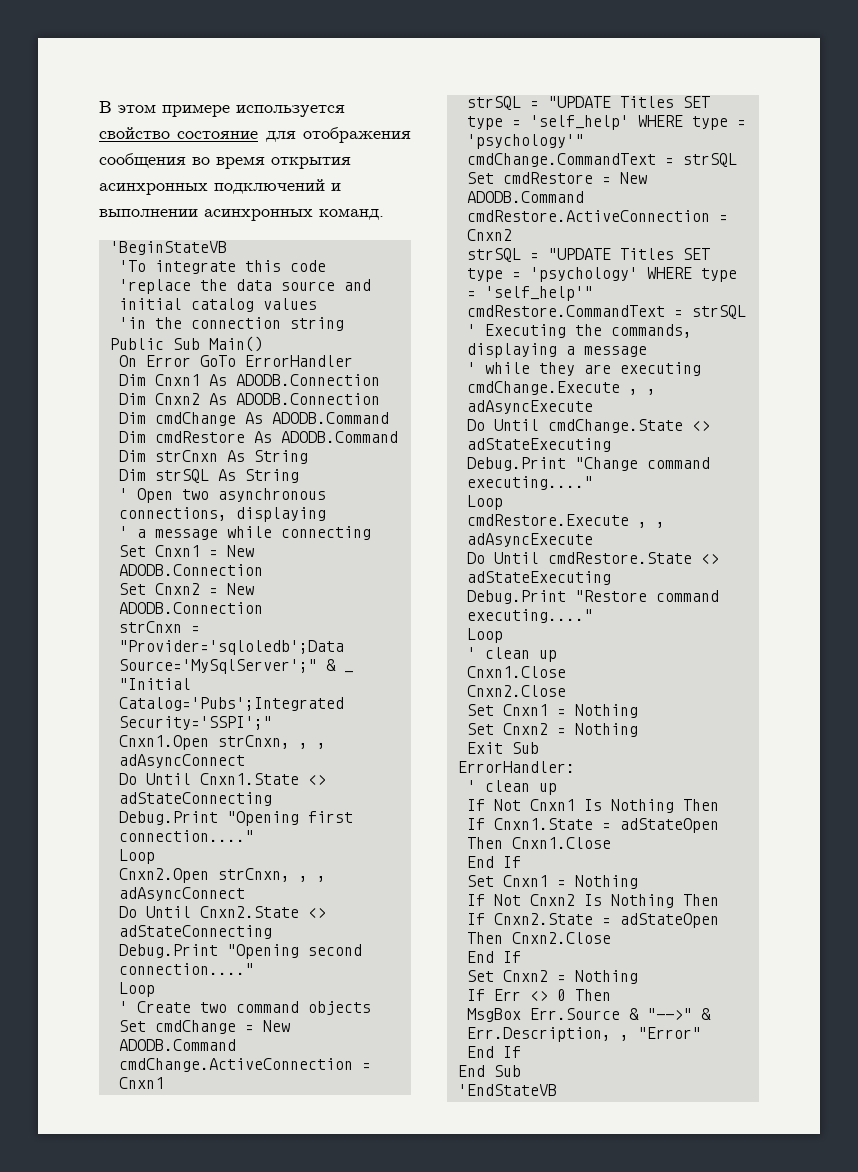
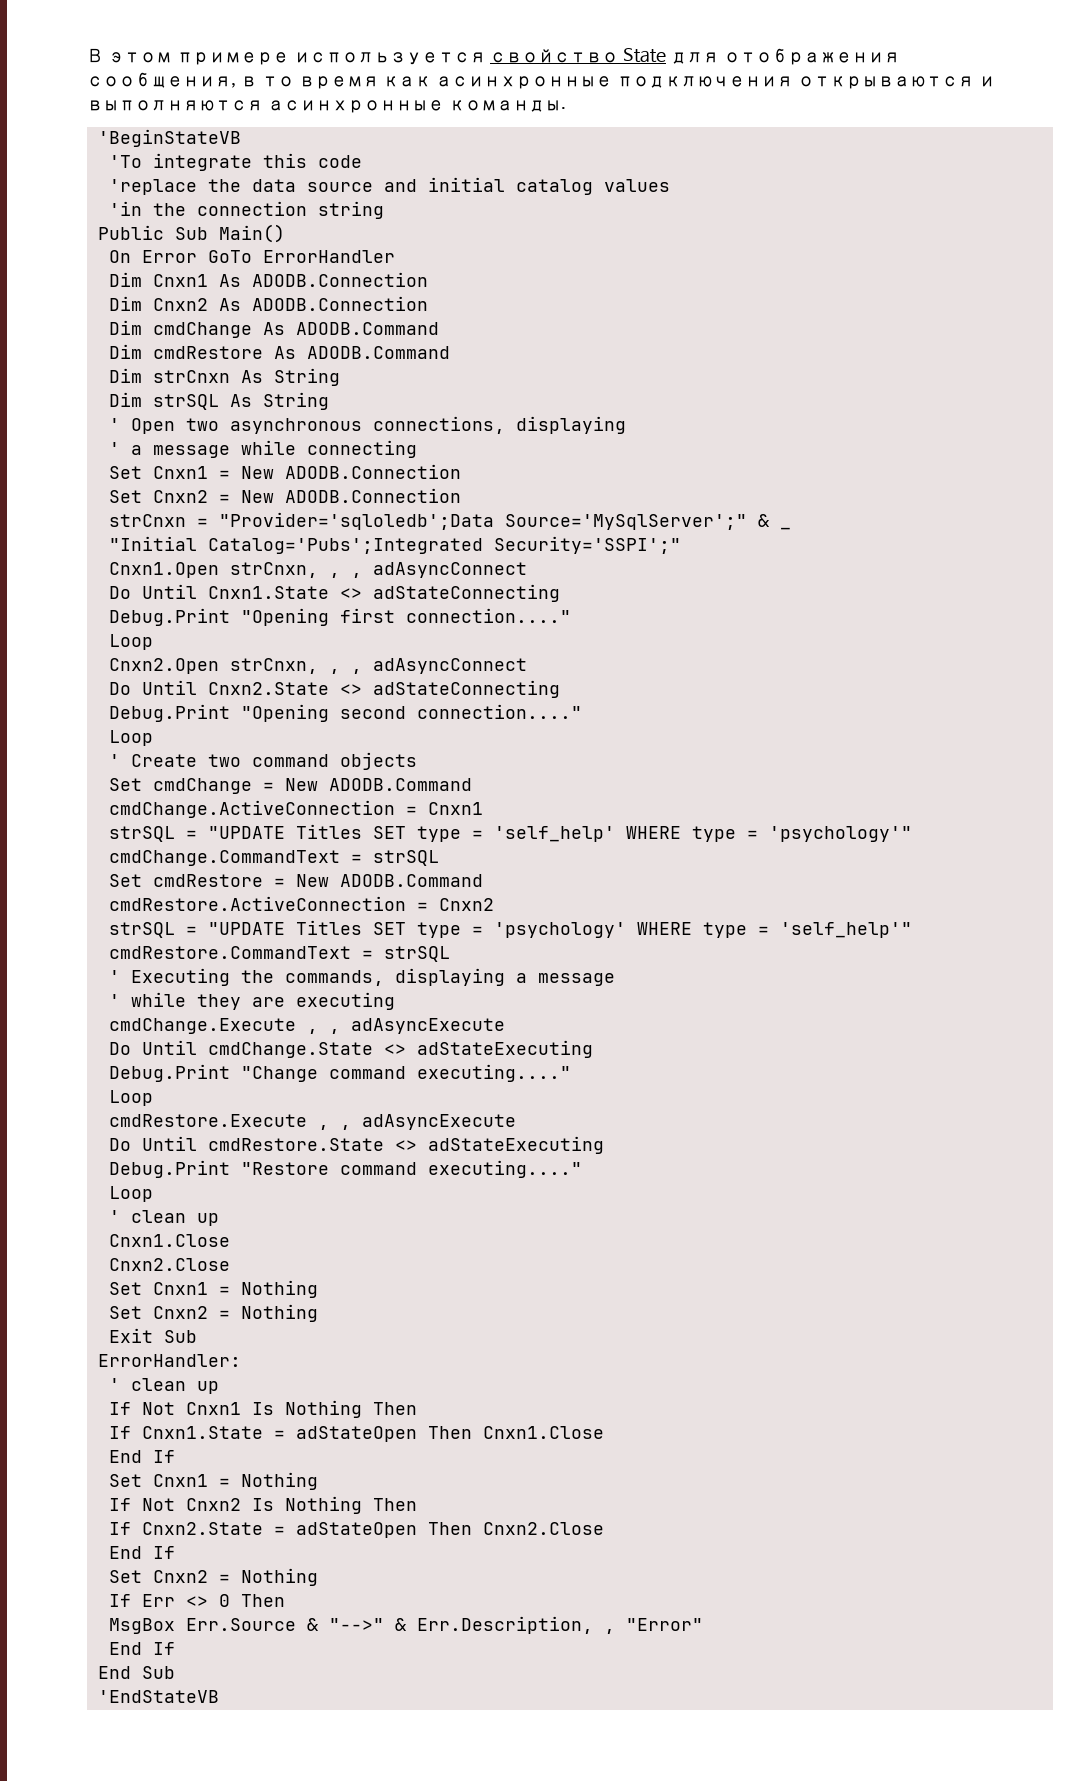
[177,131,259,139] состояние -> [623,48,667,63] State
[99,153,351,169] [99,179,341,195] [99,208,384,221] сообщения во время открытия асинхронных подключений и выполнении асинхронных команд. -> [87,72,995,89] [87,100,566,113] сообщения, в то время как асинхронные подключения открываются и выполняются асинхронные команды.

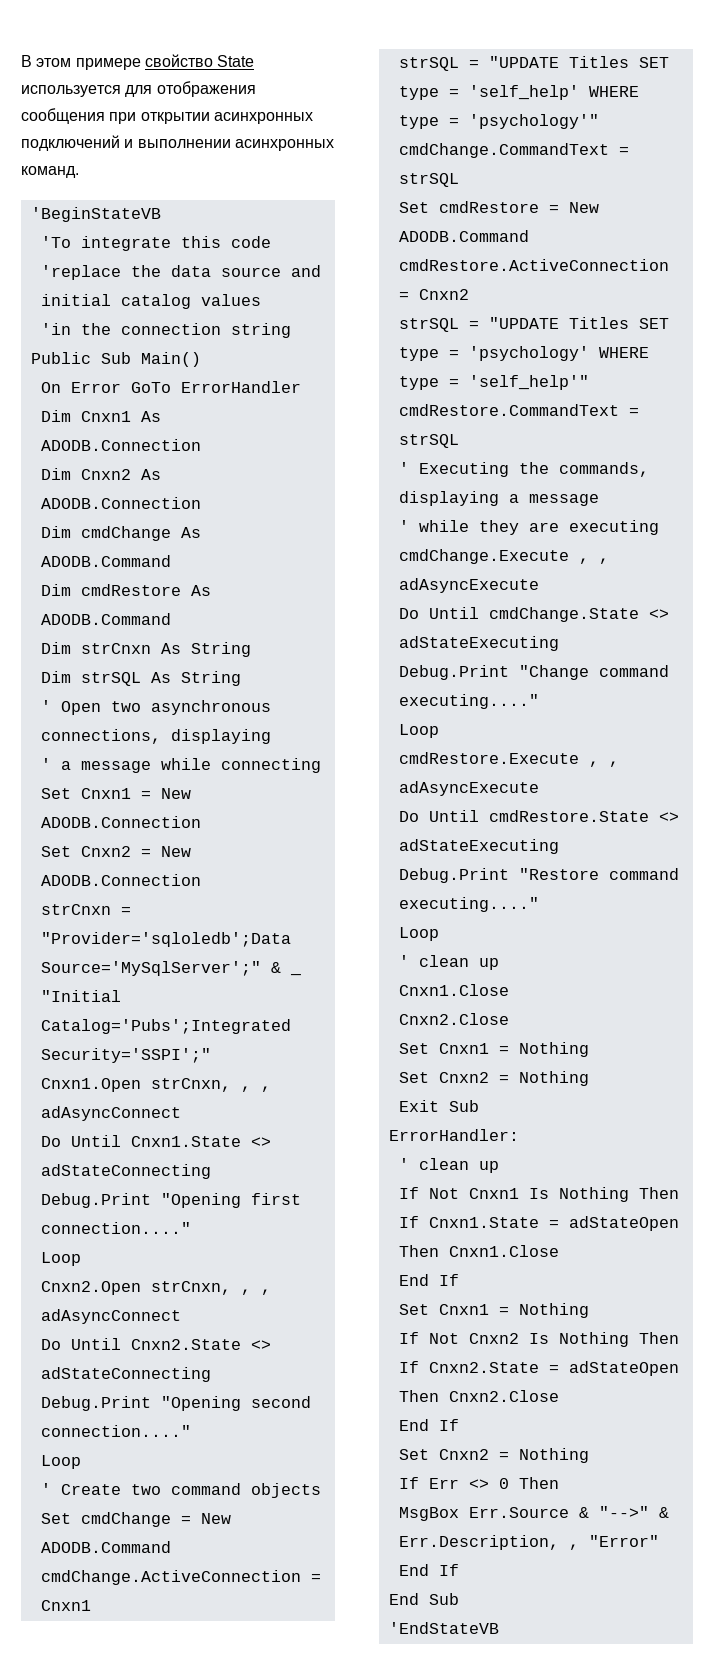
[293,52,486,65] используется -> (141, 64) none
(667, 55) none -> [21,85,121,97] используется
[87,72,995,89] [87,100,566,113] сообщения, в то время как асинхронные подключения открываются и выполняются асинхронные команды. -> [21,108,313,124] [21,135,334,151] [21,166,79,178] сообщения при открытии асинхронных подключений и выполнении асинхронных команд.

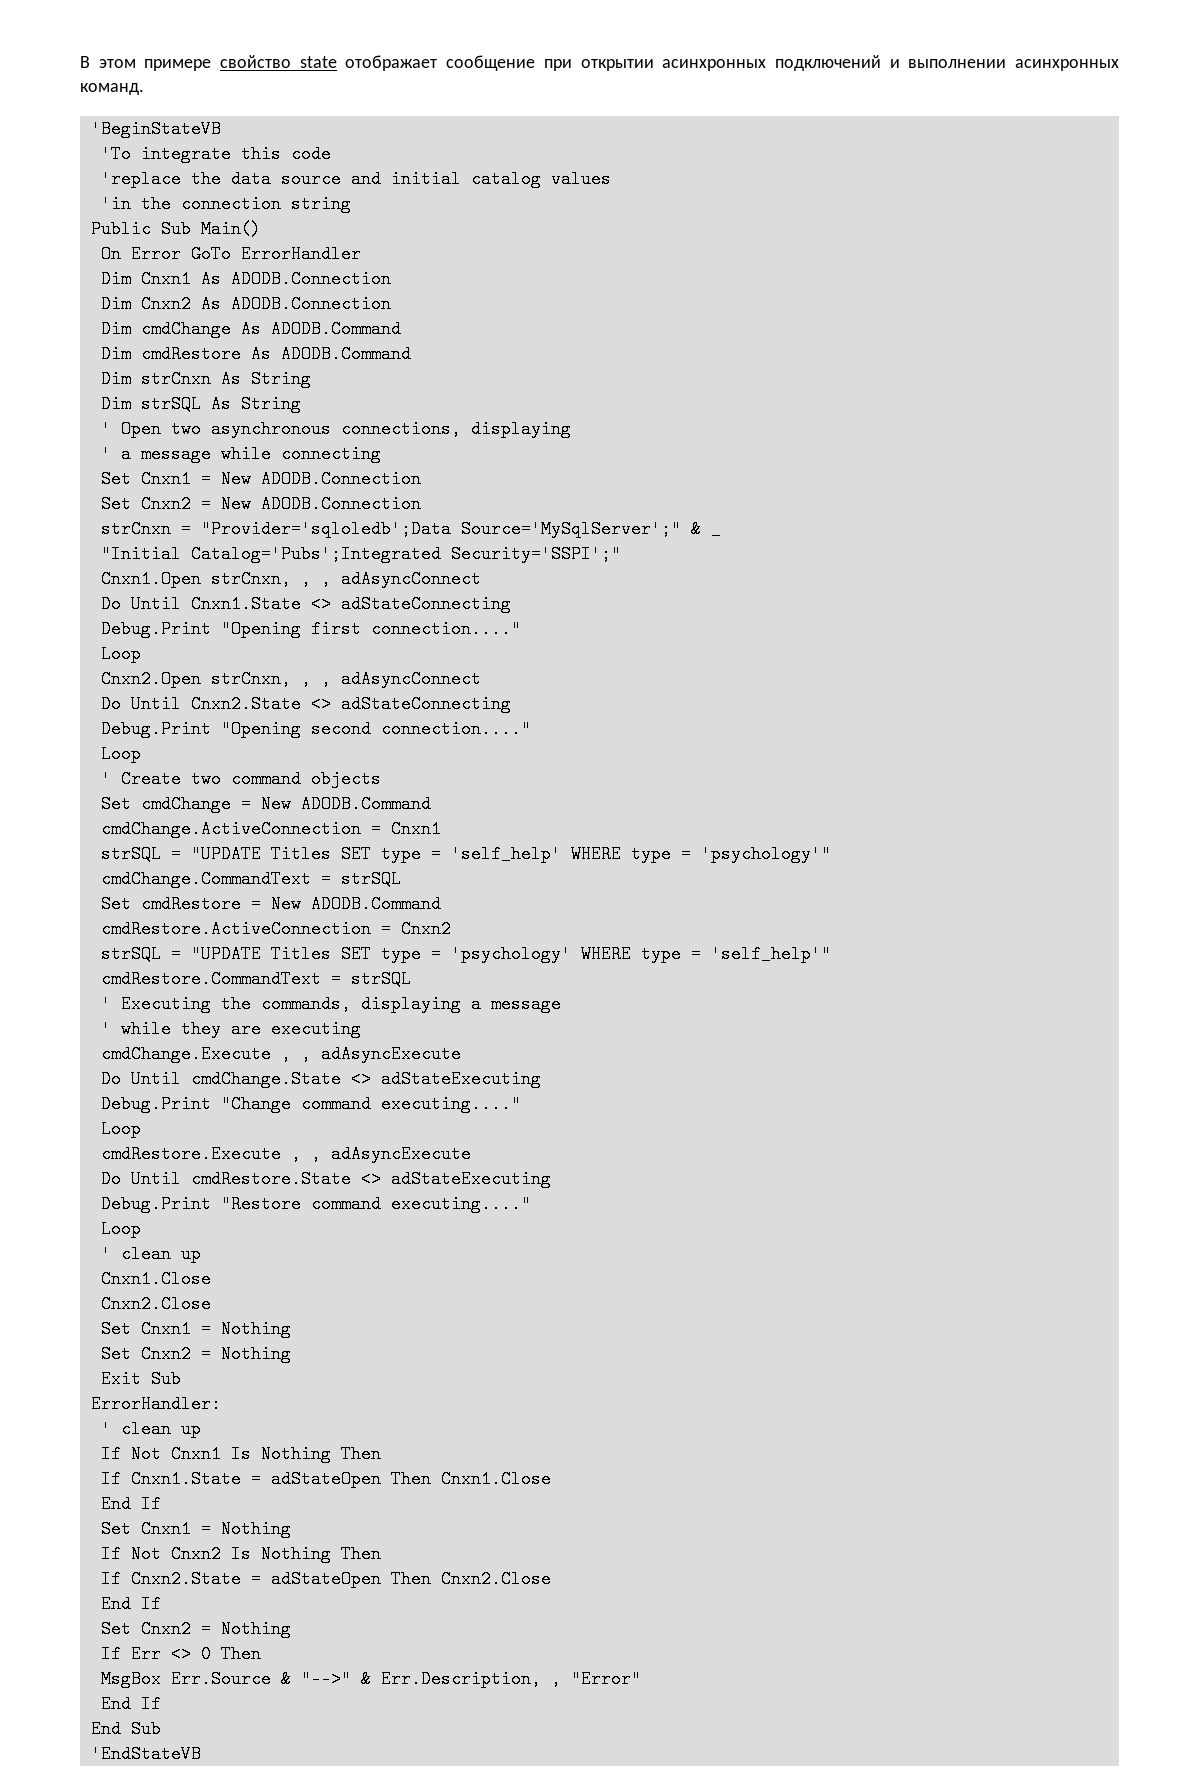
[217,55,255,67] [21,81,256,97] [21,108,105,124] State используется для отображения сообщения -> [299,55,536,71] state отображает сообщение

